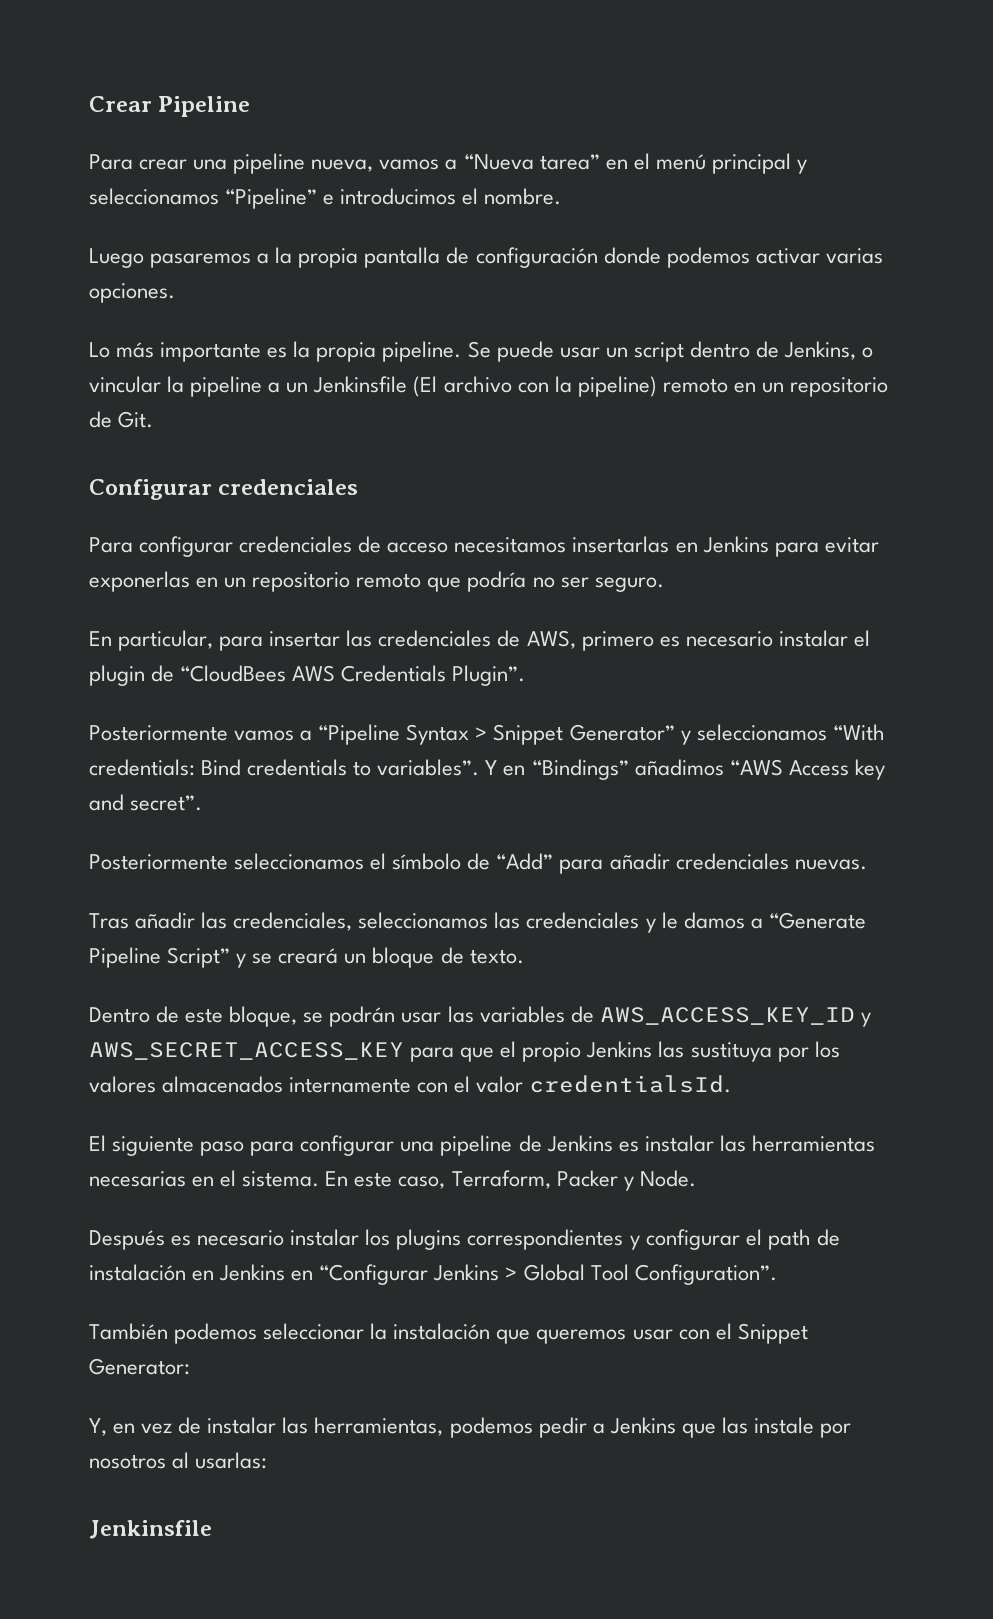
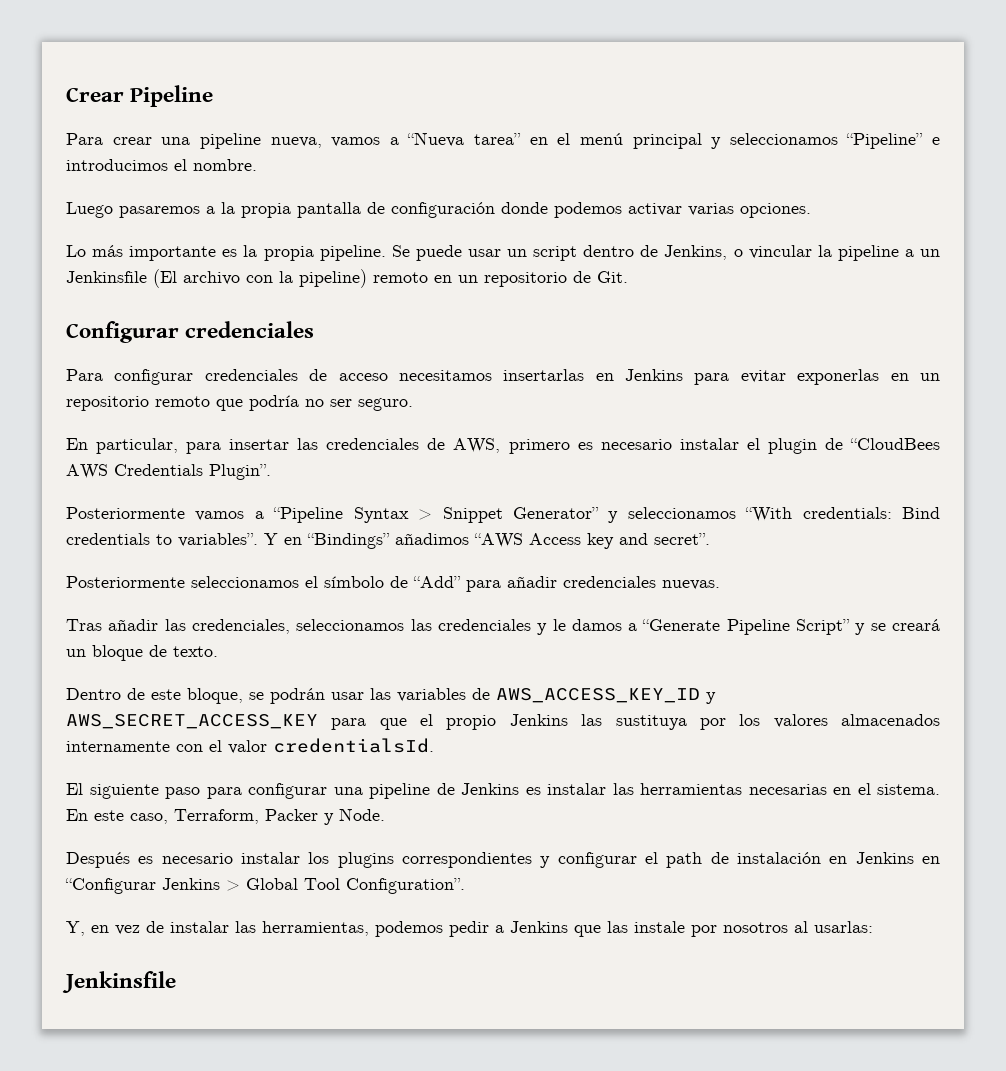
[89,1323,808,1344] [89,1358,190,1375] // También podemos seleccionar la instalación que queremos usar con el Snippet Generator: -> (465, 886) none

